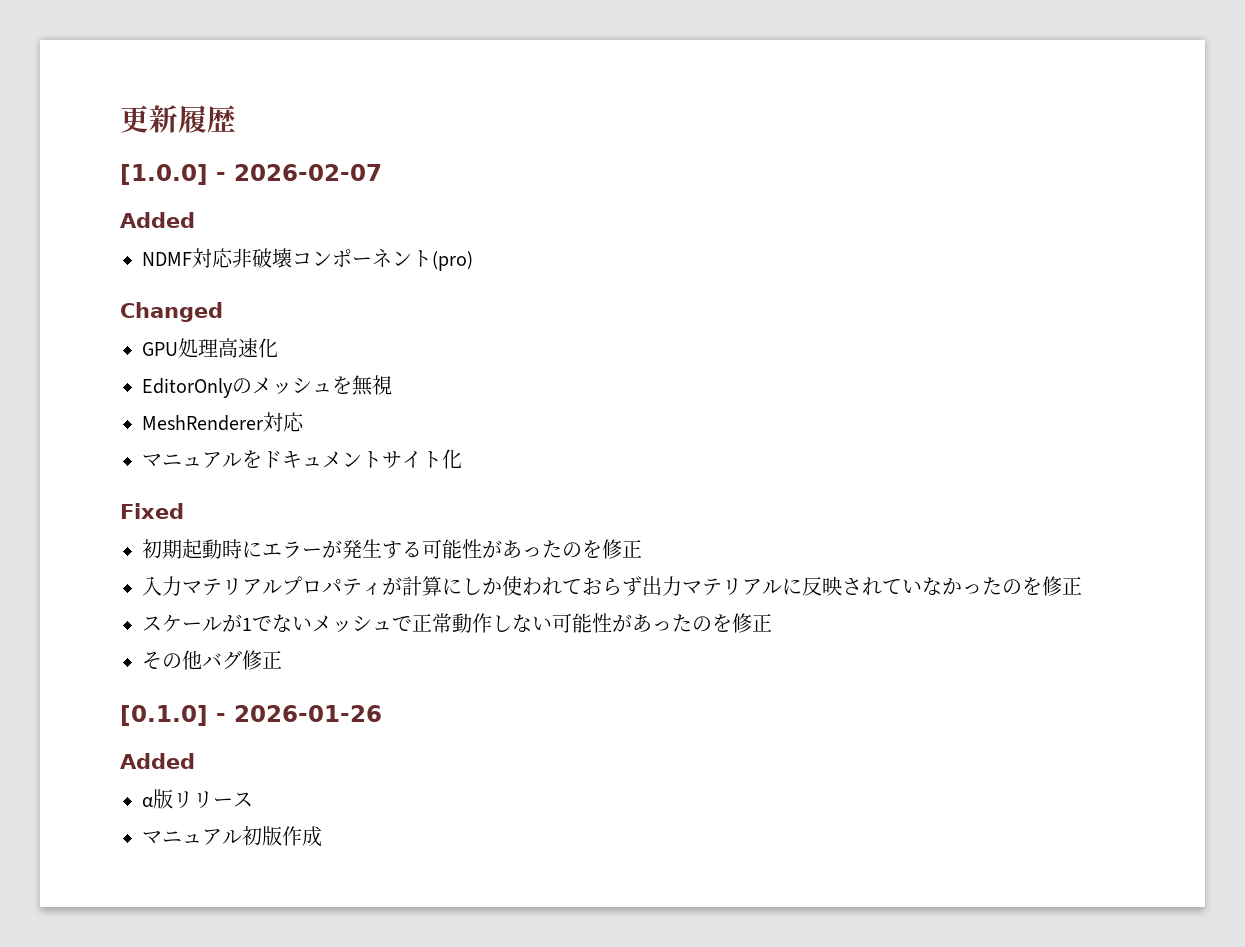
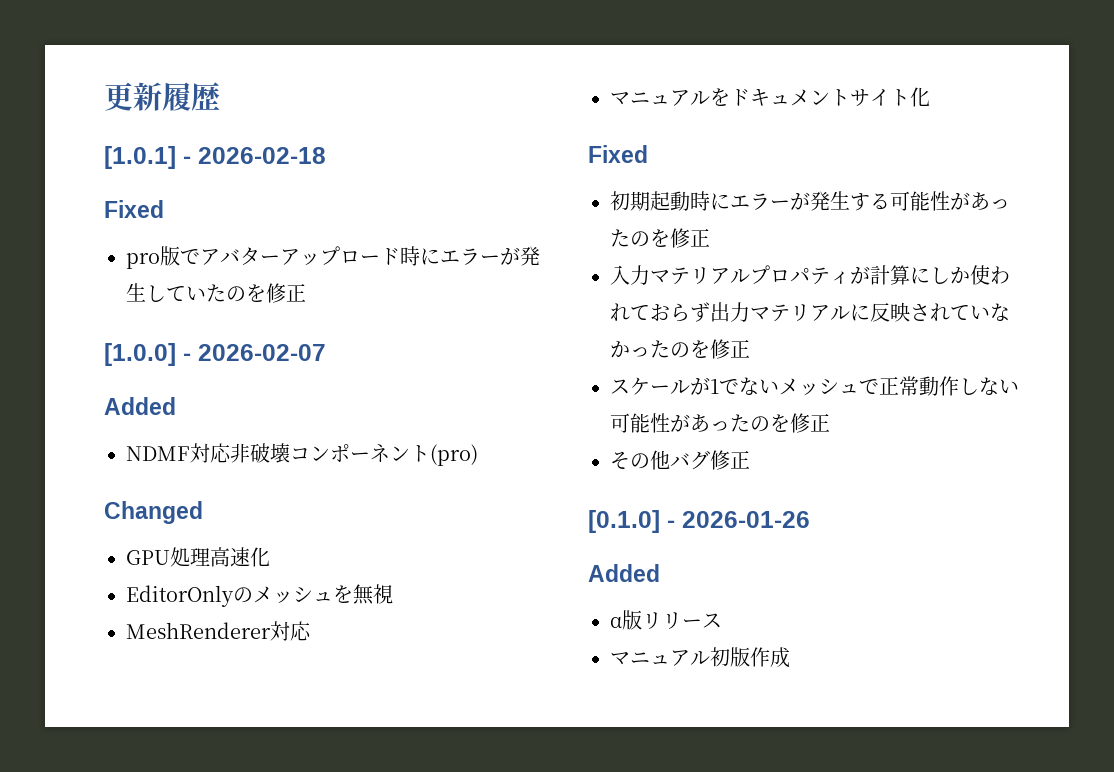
(236, 119) none -> [104,146,326,169] [104,200,164,218] [126,246,540,269] [126,283,306,303] // [1.0.1] - 2026-02-18 // Fixed // pro版でアバターアップロード時にエラーが発生していたのを修正

